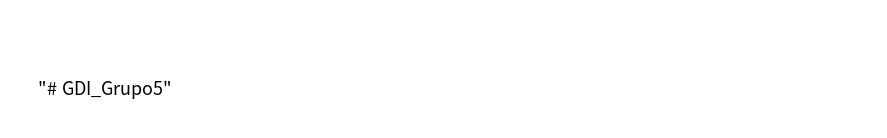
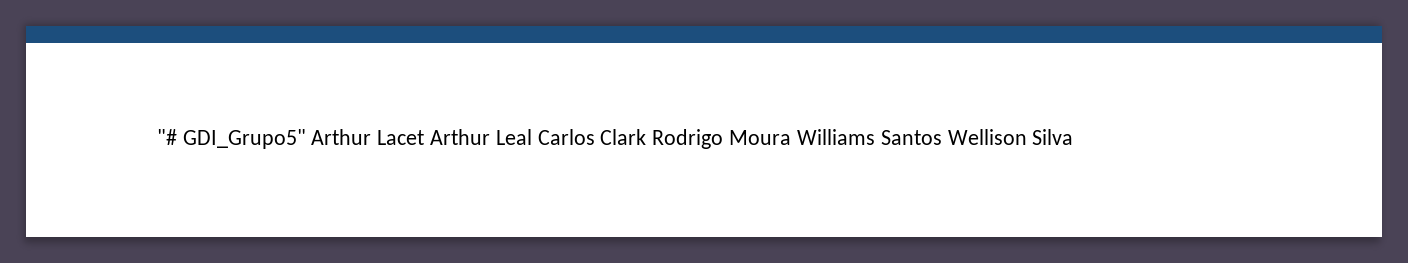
(172, 90) none -> [311,129,1074,149] Arthur Lacet Arthur Leal Carlos Clark Rodrigo Moura Williams Santos Wellison Silva

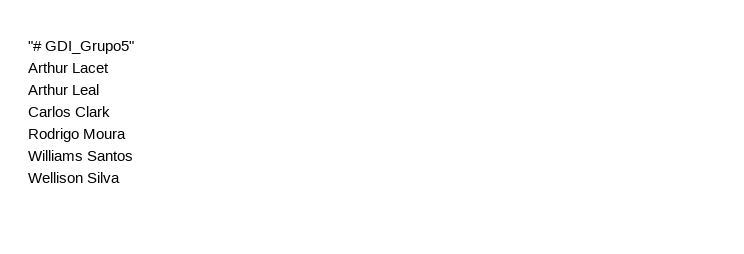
(306, 139) none -> (135, 47) //
(425, 137) none -> (110, 68) //
(532, 137) none -> (100, 89) //
(647, 137) none -> (111, 111) //
(792, 137) none -> (127, 134) //
(942, 137) none -> (134, 156) //

